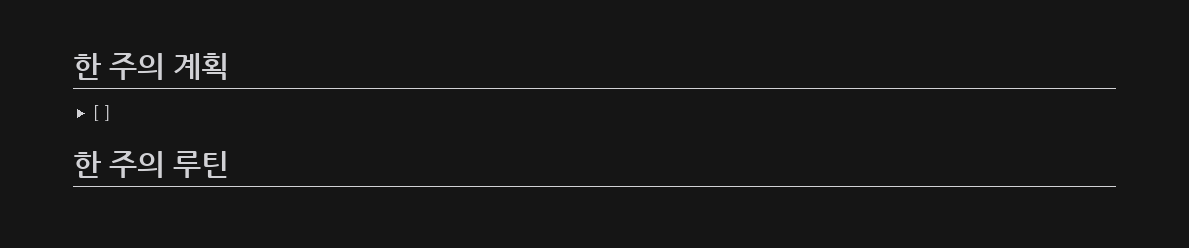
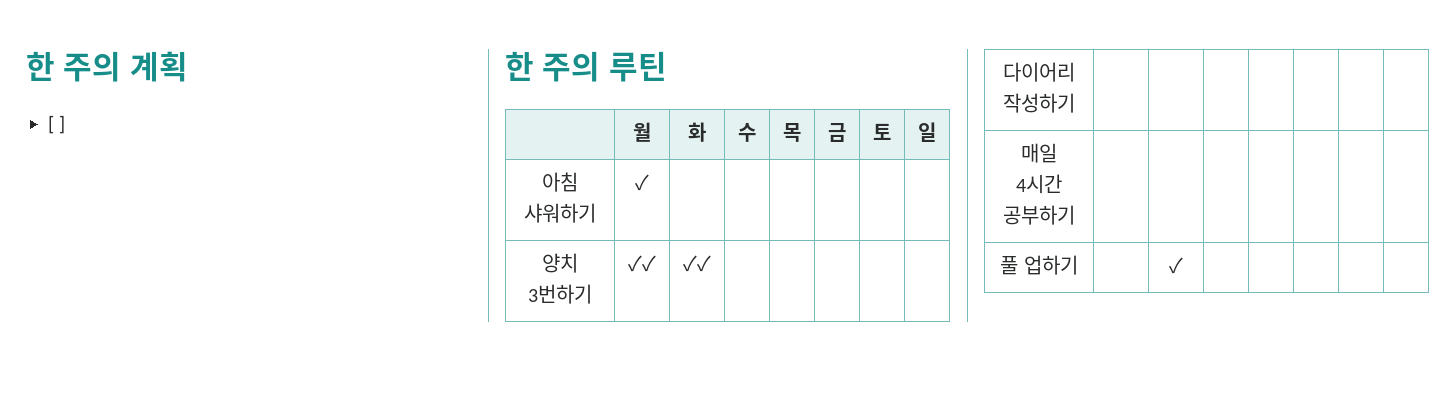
(229, 164) none -> [633,122,651,142] [688,122,706,142] [738,122,756,142] [783,123,801,142] [828,123,846,142] [873,123,891,140] [918,122,936,142] [542,172,578,192] [524,203,596,223] [635,174,649,191] [542,253,578,273] [528,284,592,304] [628,255,656,272] [683,255,711,272] [1003,62,1075,82] [1003,93,1075,113] [1021,143,1057,163] [1016,174,1062,194] [1003,205,1075,225] [1000,255,1078,275] [1169,257,1183,274] // | 월 | 화 | 수 | 목 | 금 | 토 | 일 // 아침 샤워하기 | ✓ | | | | | | // 양치 3번하기 | ✓✓ | ✓✓ | | | | | // 다이어리 작성하기 | | | | | | | // 매일 4시간 공부하기 | | | | | | | // 풀 업하기 | | ✓ | | | | |

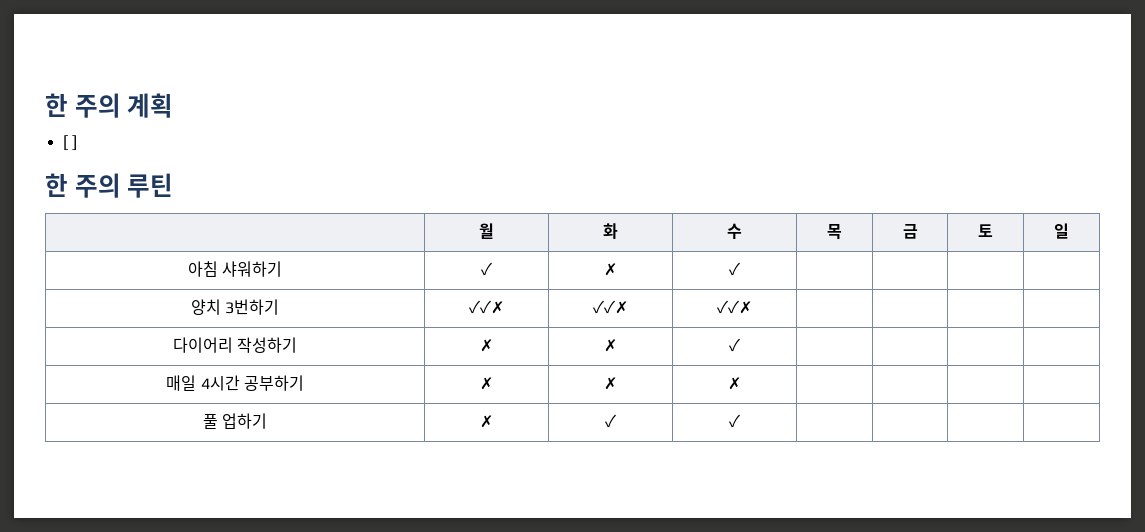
(649, 182) | -> [604,263,617,276] [729,262,740,276] ✗ | ✓
[628,255,656,272] [683,255,711,272] ✓✓ | ✓✓ | -> [469,300,504,314] [593,300,628,314] [717,300,752,314] ✓✓✗ | ✓✓✗ | ✓✓✗
(1075, 103) | | -> [480,339,493,352] [604,339,617,352] [729,338,740,352] ✗ | ✗ | ✓
(1075, 215) | | -> [480,377,493,390] [604,377,617,390] [728,377,741,390] ✗ | ✗ | ✗
[1169,257,1183,274] | ✓ | | | | | -> [480,415,493,428] [605,414,616,428] [729,414,740,428] ✗ | ✓ | ✓ | | | |

